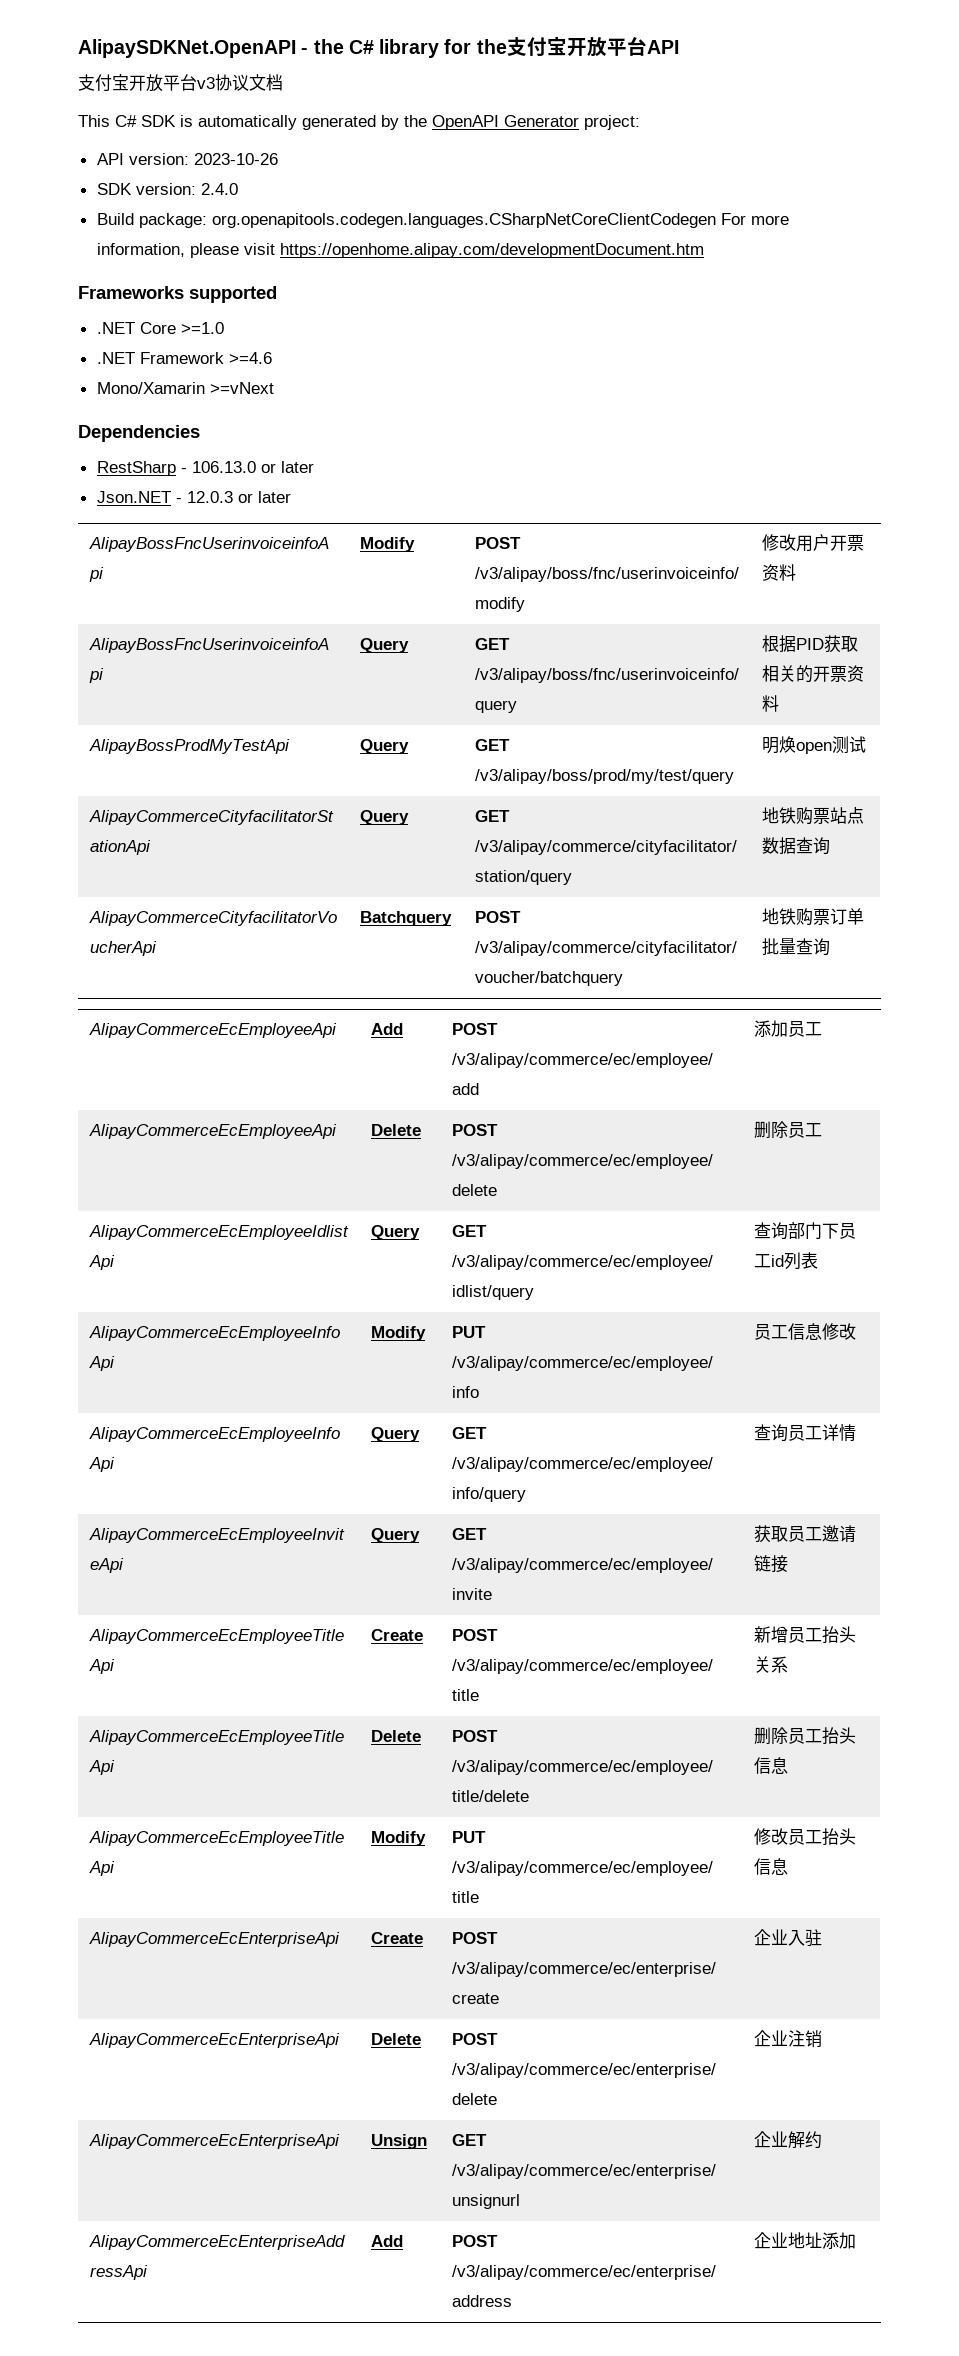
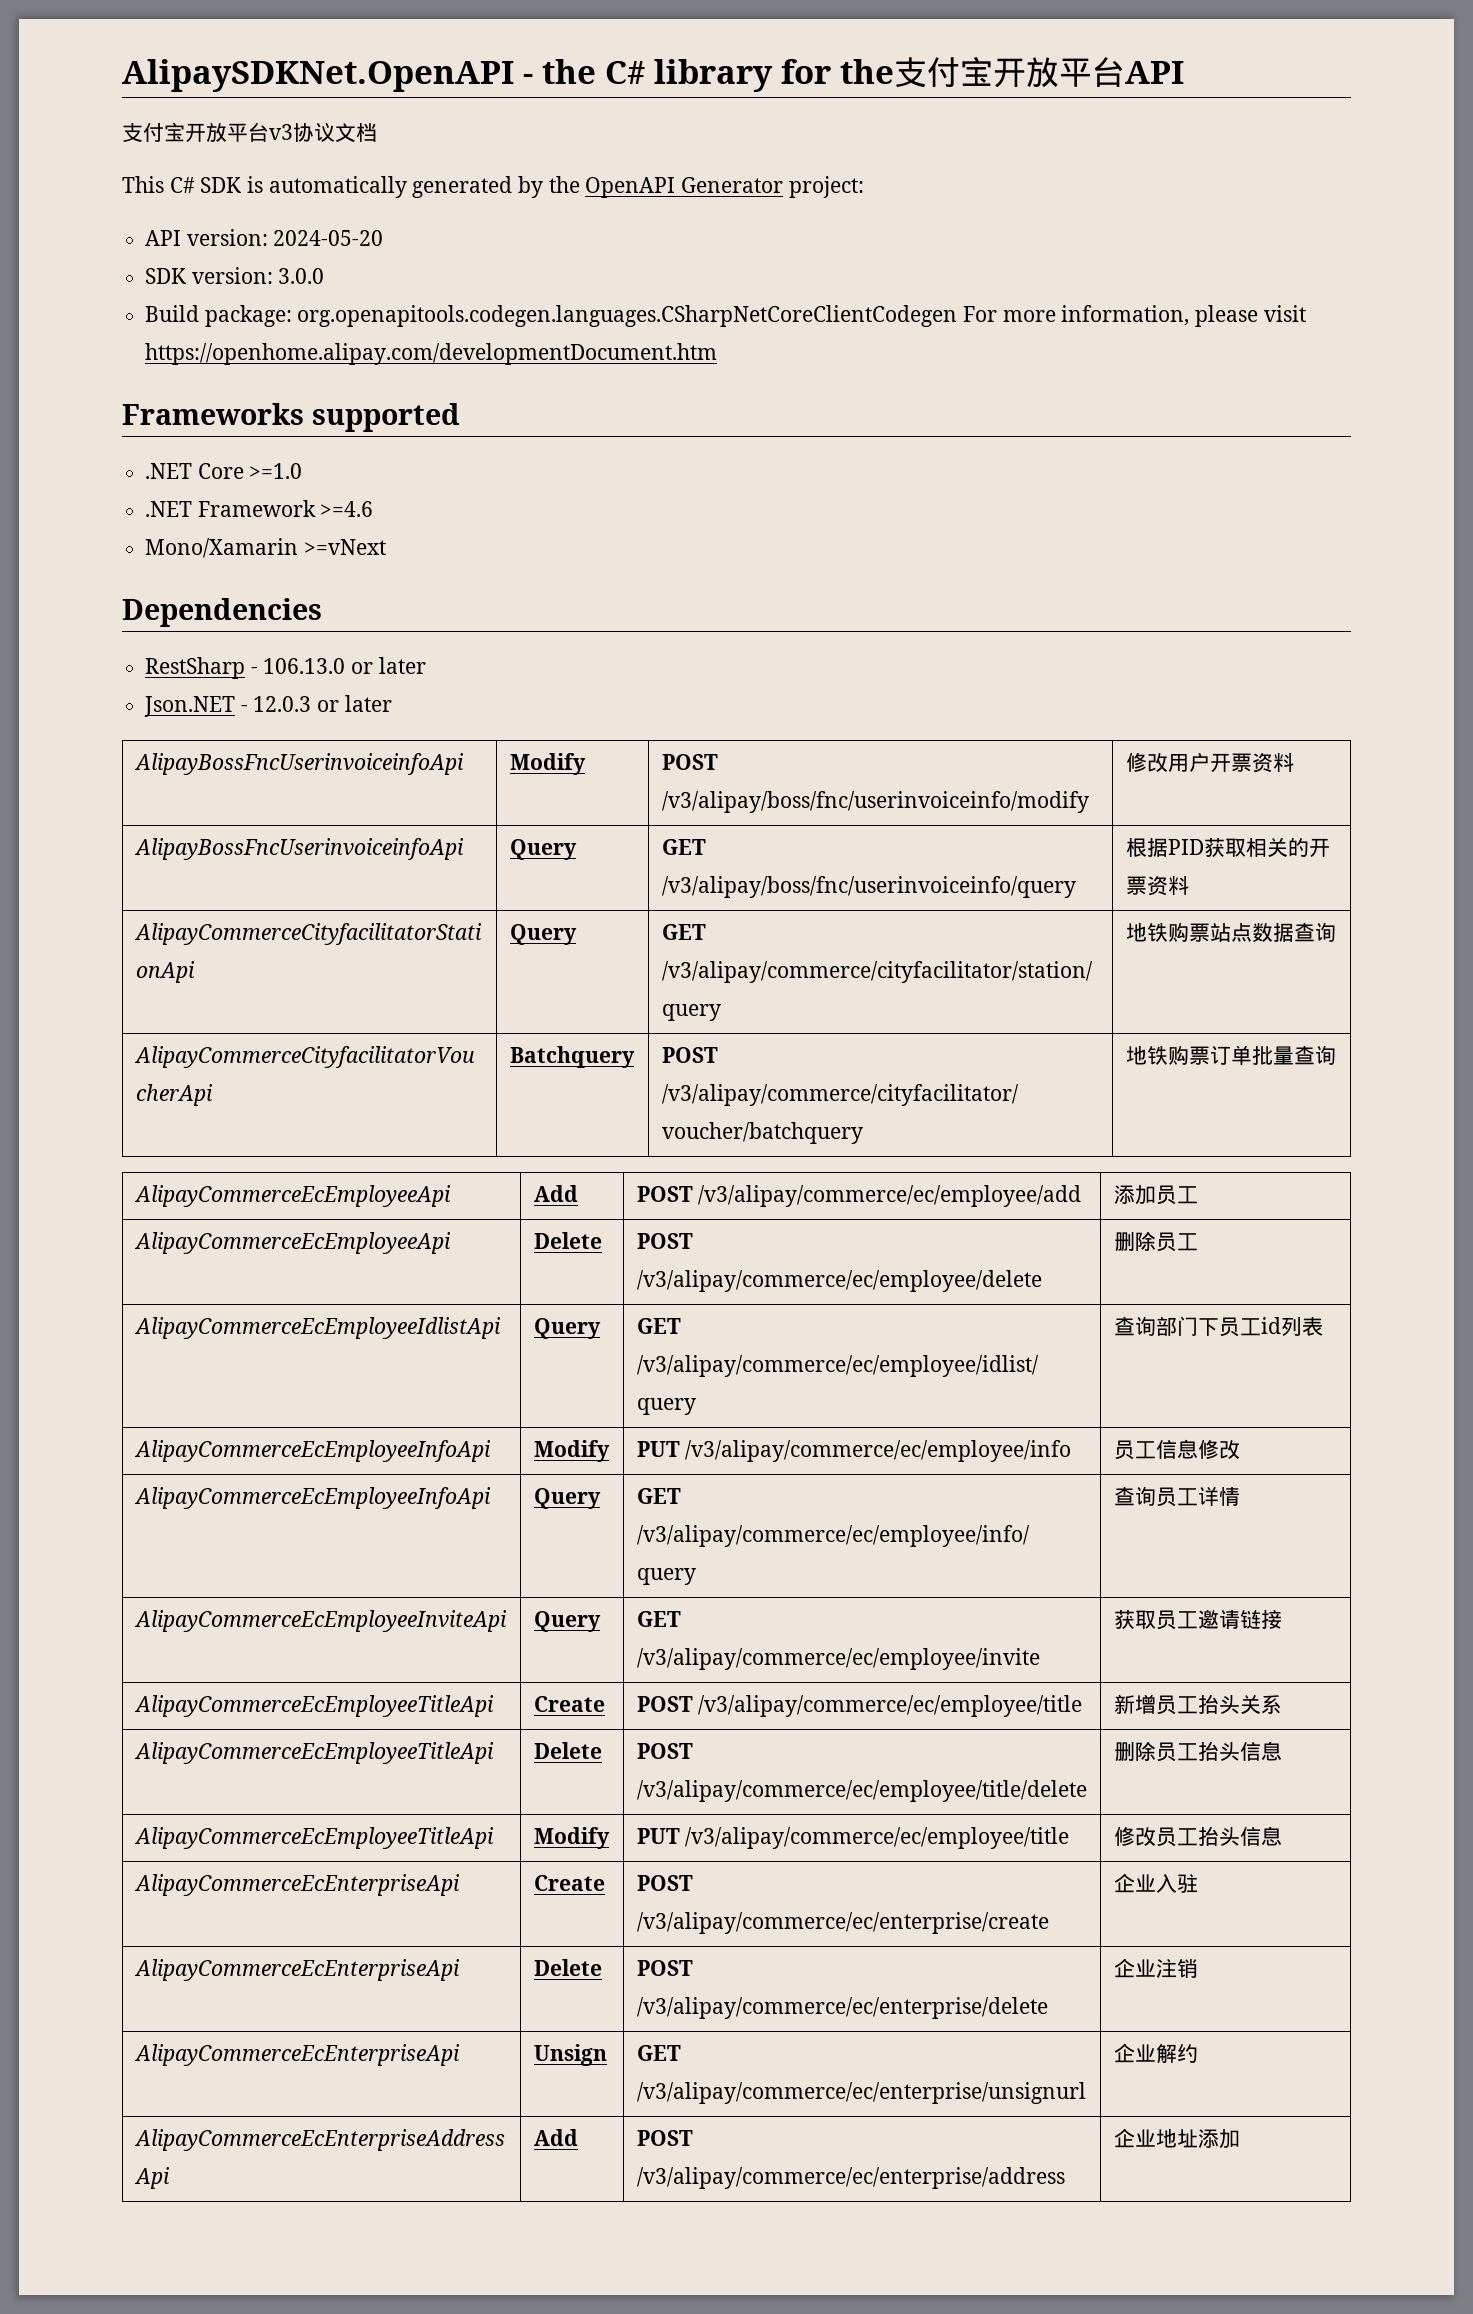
[193,153,278,165] 2023-10-26 -> [273,230,384,246] 2024-05-20
[200,183,238,195] 2.4.0 -> [278,268,325,284] 3.0.0
[88,739,290,754] [359,739,409,754] [474,739,510,751] [474,769,734,784] [761,736,866,754] // AlipayBossProdMyTestApi | Query | GET /v3/alipay/boss/prod/my/test/query | 明焕open测试 -> (1189, 885) none

